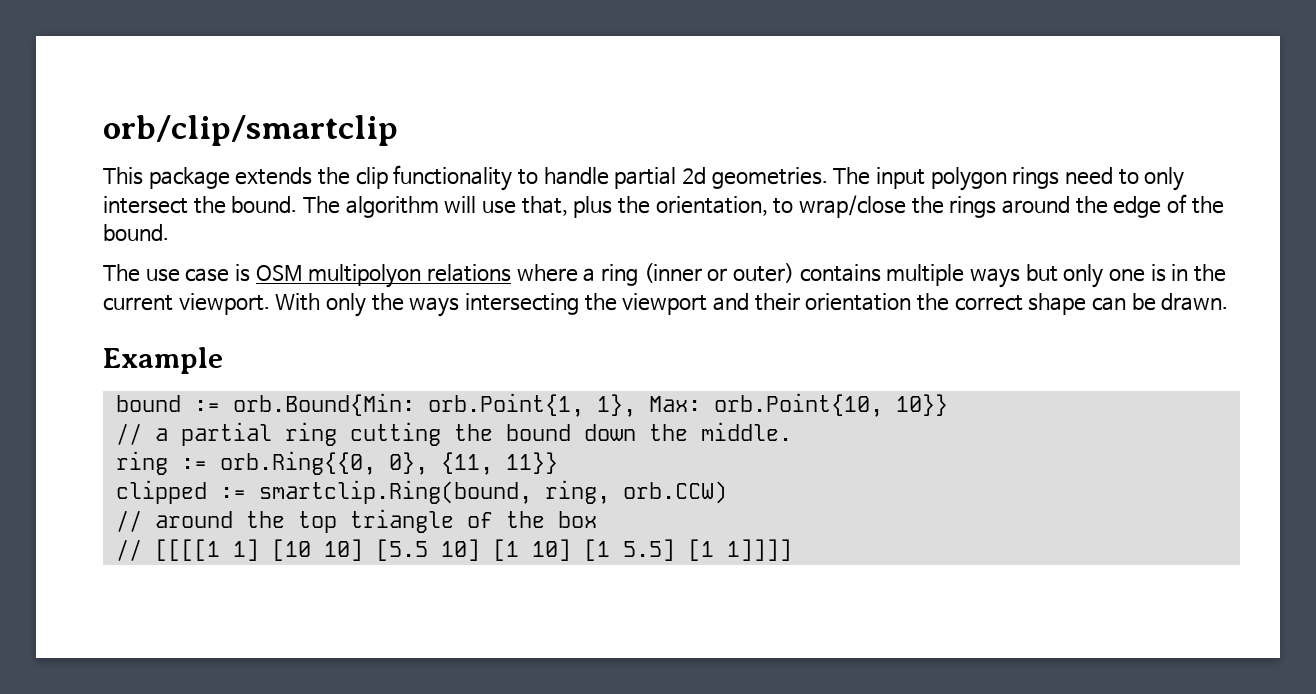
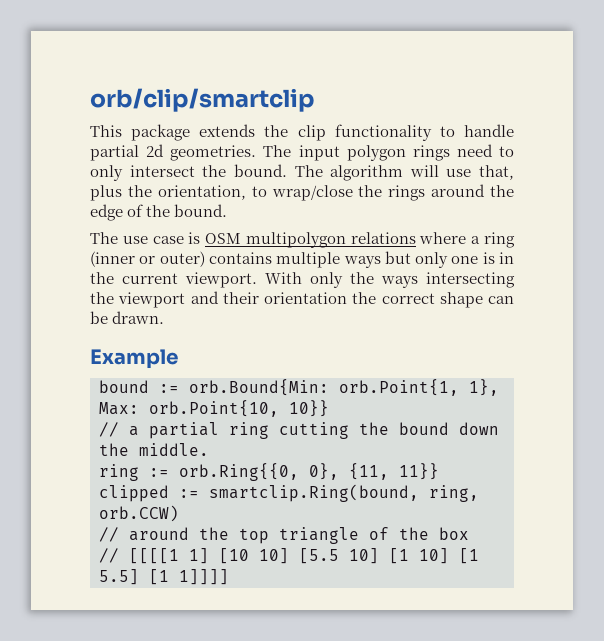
[308,264,422,288] multipolyon -> [245,232,346,248] multipolygon

